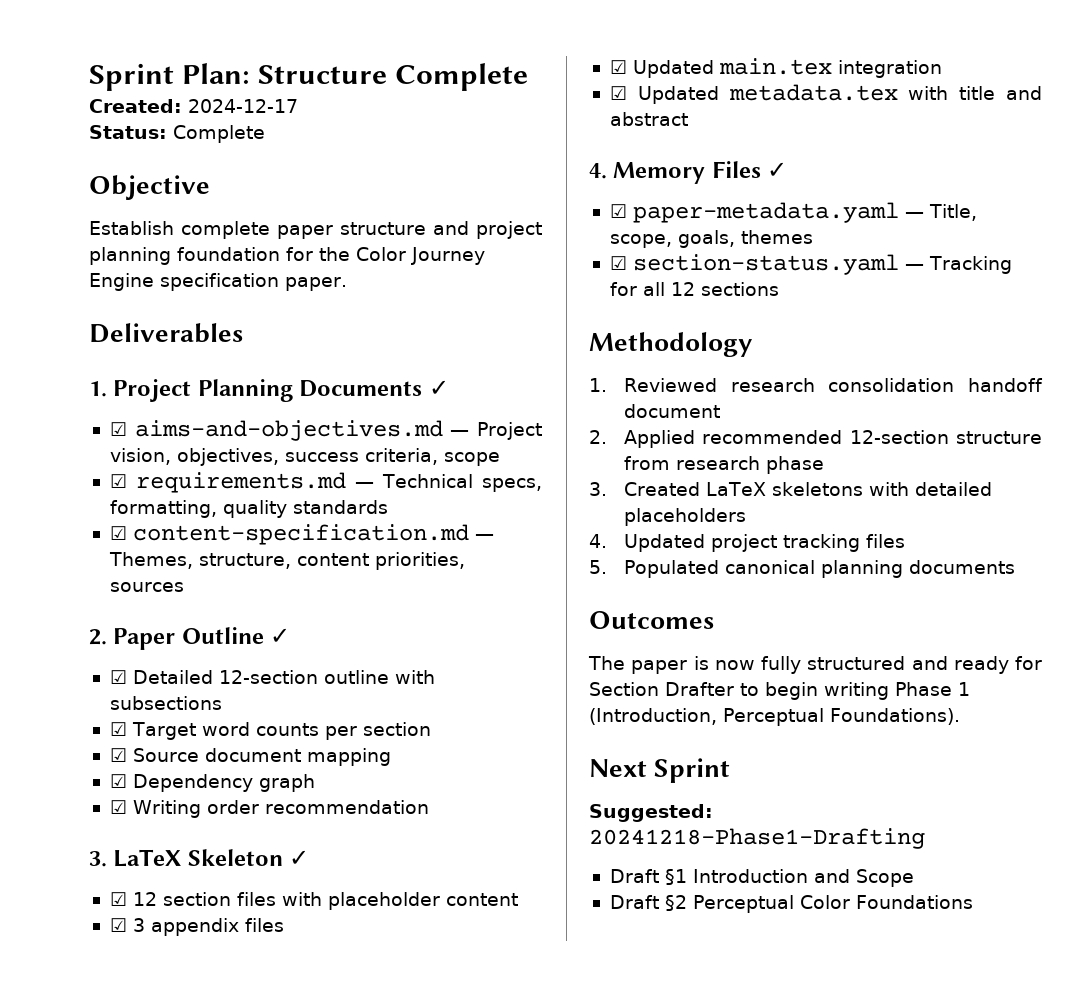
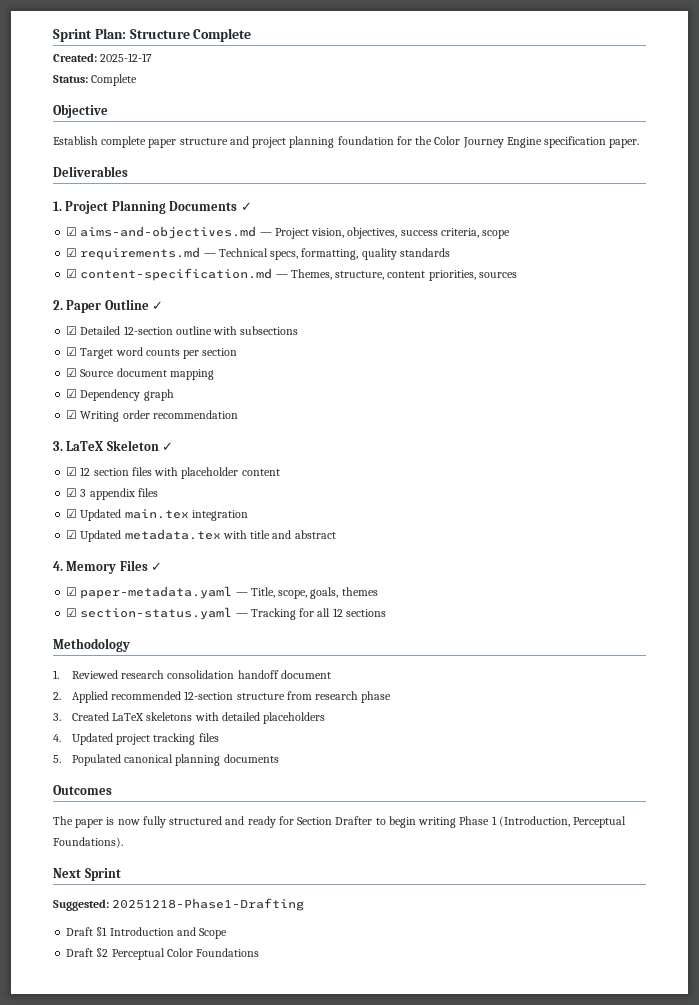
[188,99,298,113] 2024-12-17 -> [100,53,153,62] 2025-12-17
[589,828,925,849] 20241218-Phase1-Drafting -> [112,898,305,911] 20251218-Phase1-Drafting

